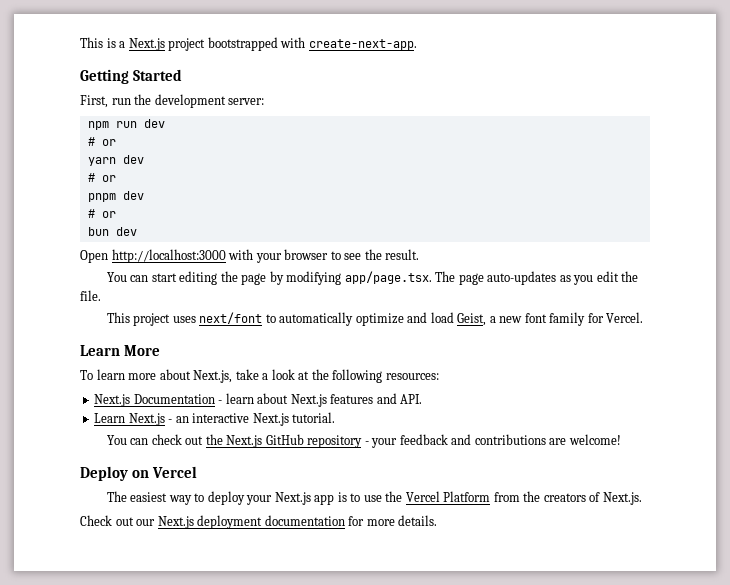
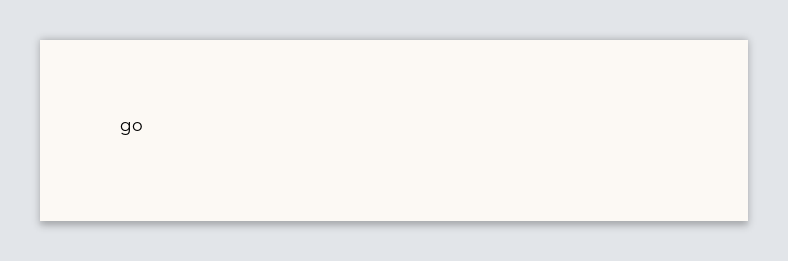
[80,37,417,51] [80,69,183,84] [80,94,265,108] [87,119,165,130] [87,137,116,146] [87,155,144,166] [87,173,116,182] [87,191,144,202] [87,209,116,218] [87,227,137,236] [80,249,420,263] [106,271,639,285] [80,290,101,301] [106,312,644,326] [80,345,161,356] [80,369,439,383] [94,393,423,407] [94,412,336,426] [106,434,621,448] [80,466,198,481] [106,491,642,505] [80,515,438,529] This is a Next.js project bootstrapped with create-next-app. // Getting Started // First, run the development server: // npm run dev // # or // yarn dev // # or // pnpm dev // # or // bun dev // Open http://localhost:3000 with your browser to see the result. // You can start editing the page by modifying app/page.tsx. The page auto-updates as you edit the file. // This project uses next/font to automatically optimize and load Geist, a new font family for Vercel. // Learn More // To learn more about Next.js, take a look at the following resources: // Next.js Documentation - learn about Next.js features and API. // Learn Next.js - an interactive Next.js tutorial. // You can check out the Next.js GitHub repository - your feedback and contributions are welcome! // Deploy on Vercel // The easiest way to deploy your Next.js app is to use the Vercel Platform from the creators of Next.js. // Check out our Next.js deployment documentation for more details. -> [120,122,143,135] go

